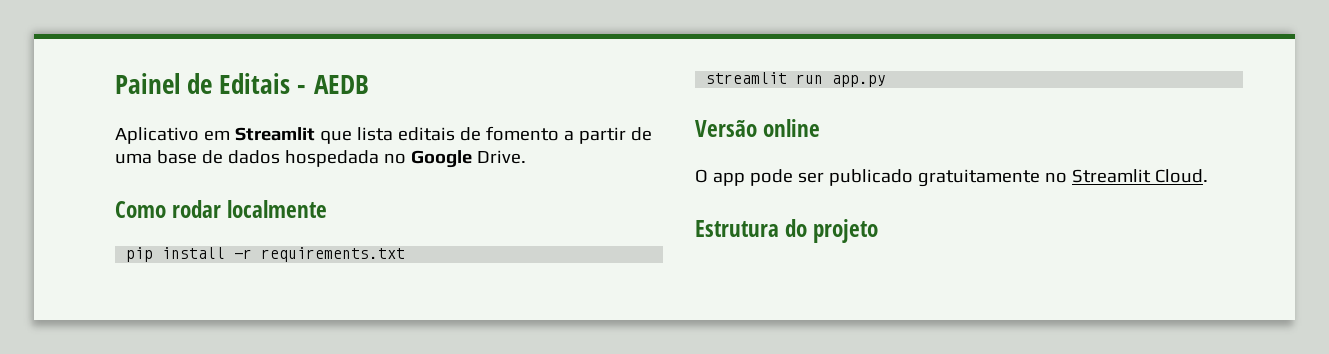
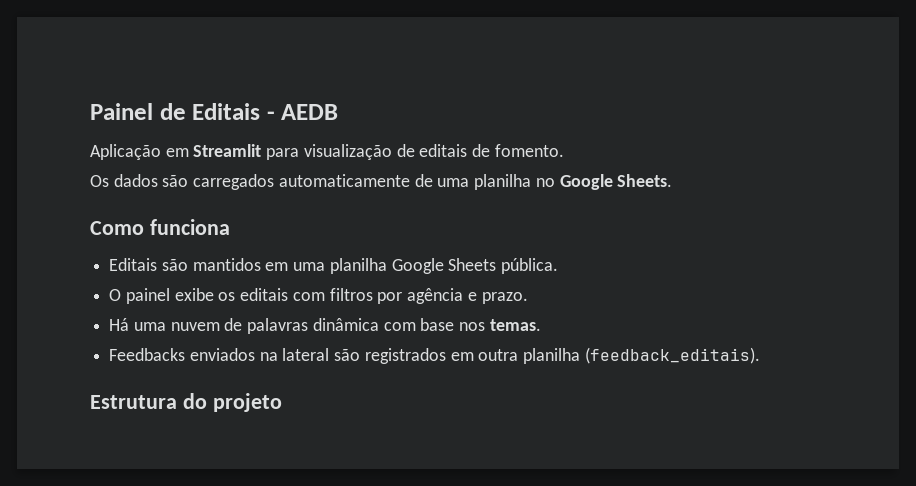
[115,127,199,144] Aplicativo -> [90,144,161,160] Aplicação
[319,126,652,144] [115,150,379,167] que lista editais de fomento a partir de uma base de dados hospedada -> [266,144,564,160] [90,174,532,190] para visualização de editais de fomento. // Os dados são carregados automaticamente de uma planilha
[476,150,526,164] Drive. -> [617,174,673,187] Sheets.
[172,200,328,218] [126,247,406,262] [706,72,887,87] [695,119,821,137] [695,169,1208,187] rodar localmente // pip install -r requirements.txt // streamlit run app.py // Versão online // O app pode ser publicado gratuitamente no Streamlit Cloud. -> [149,219,230,235] [109,258,559,274] [109,288,528,304] [109,318,541,334] [109,347,760,364] funciona // Editais são mantidos em uma planilha Google Sheets pública. // O painel exibe os editais com filtros por agência e prazo. // Há uma nuvem de palavras dinâmica com base nos temas. // Feedbacks enviados na lateral são registrados em outra planilha (feedback_editais).

